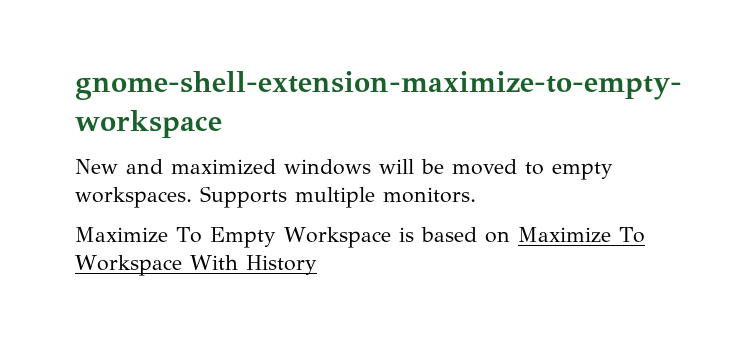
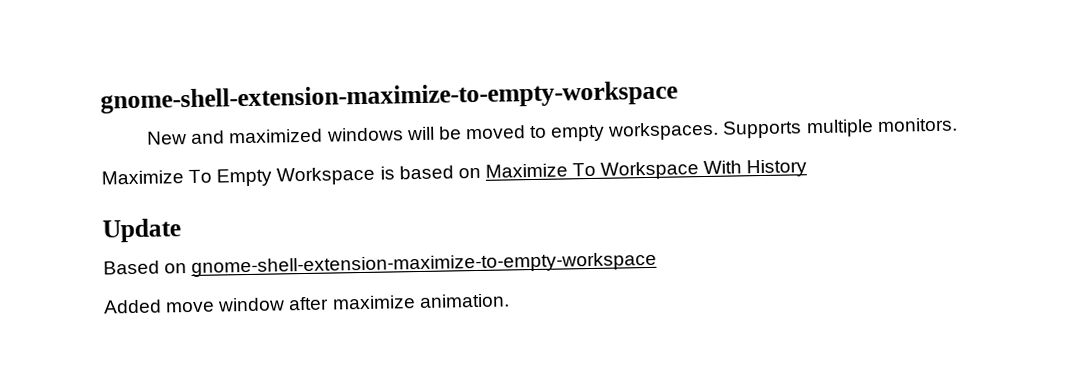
(317, 265) none -> [102,218,181,243] [103,251,658,277] [103,293,510,314] // Update // Based on gnome-shell-extension-maximize-to-empty-workspace // Added move window after maximize animation.

